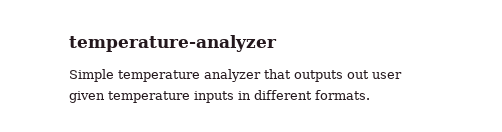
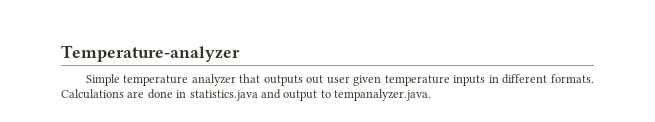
[69,35,277,52] temperature-analyzer -> [61,45,240,62] Temperature-analyzer
(370, 95) none -> [61,89,431,101] Calculations are done in statistics.java and output to tempanalyzer.java.

